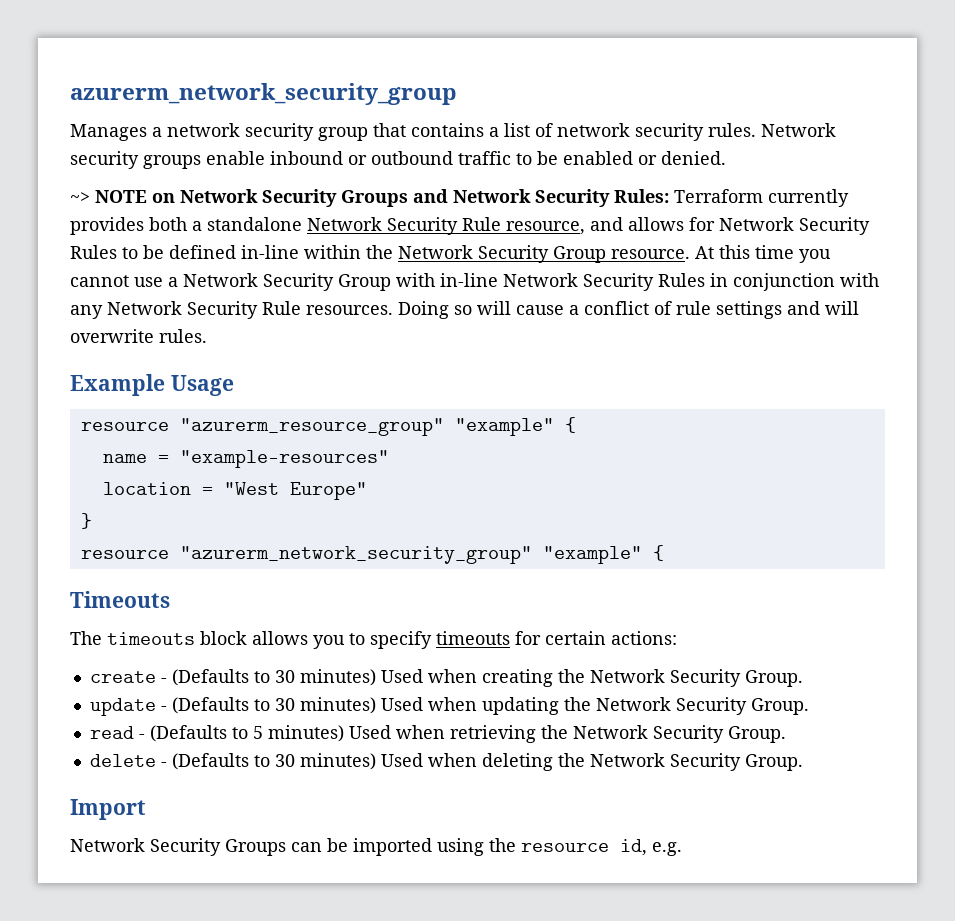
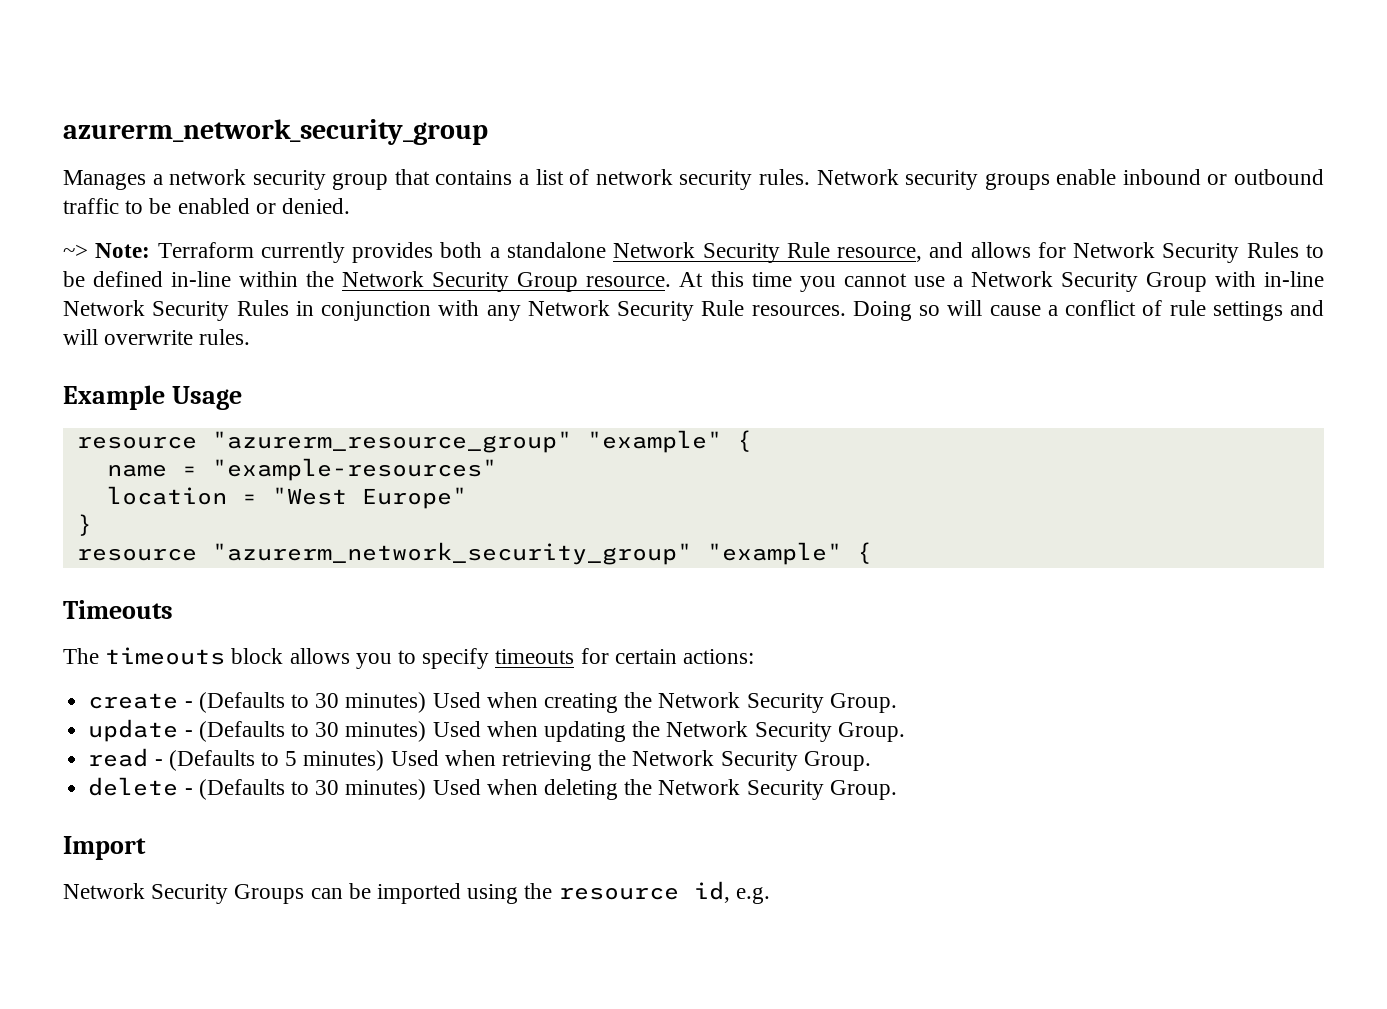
[95,189,669,207] NOTE on Network Security Groups and Network Security Rules: -> [95,243,151,258] Note:

